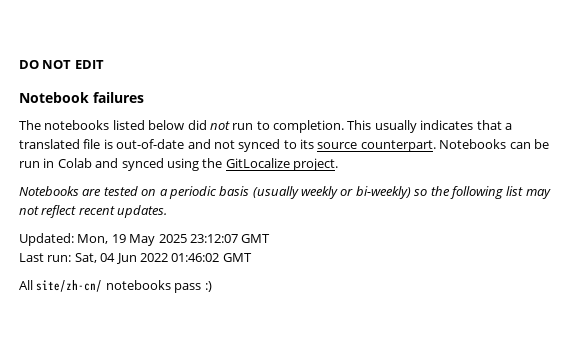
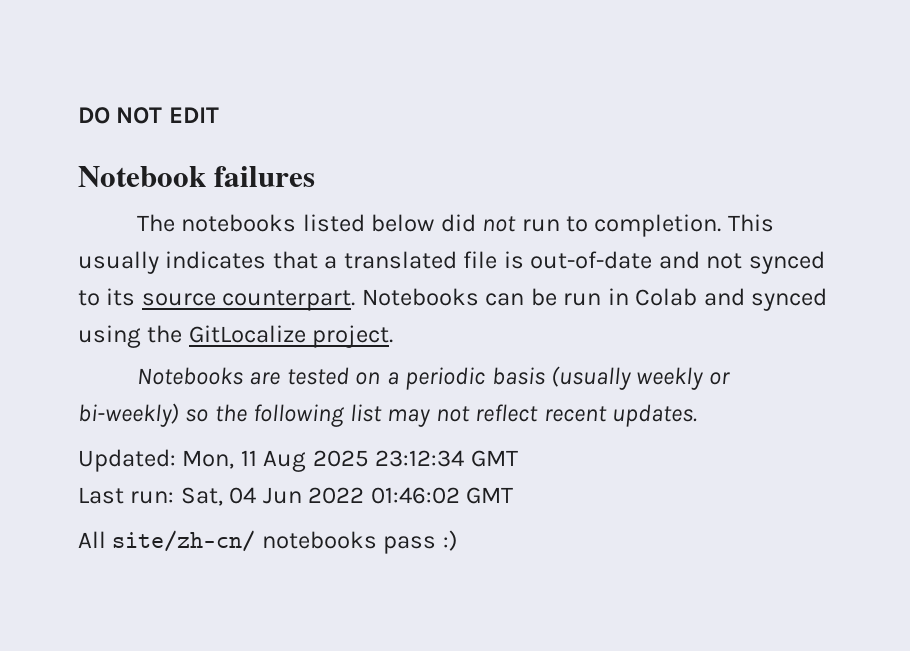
[111,234,238,246] 19 May 2025 23:12:07 -> [240,450,465,472] 11 Aug 2025 23:12:34

